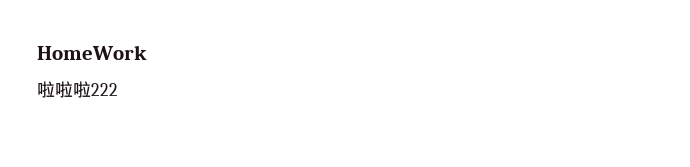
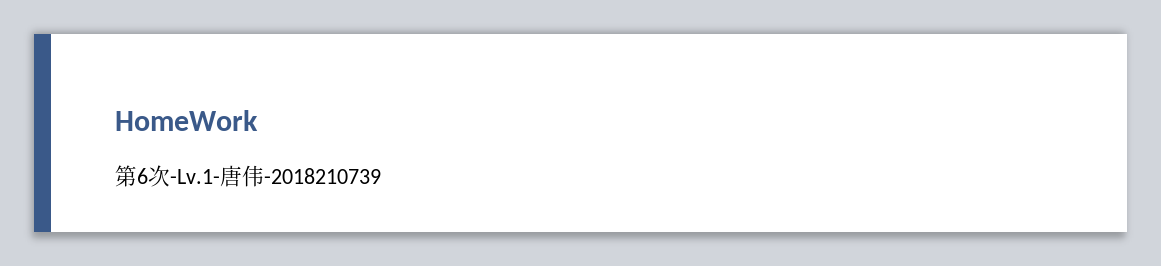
[37,81,118,98] 啦啦啦222 -> [115,165,381,187] 第6次-Lv.1-唐伟-2018210739

